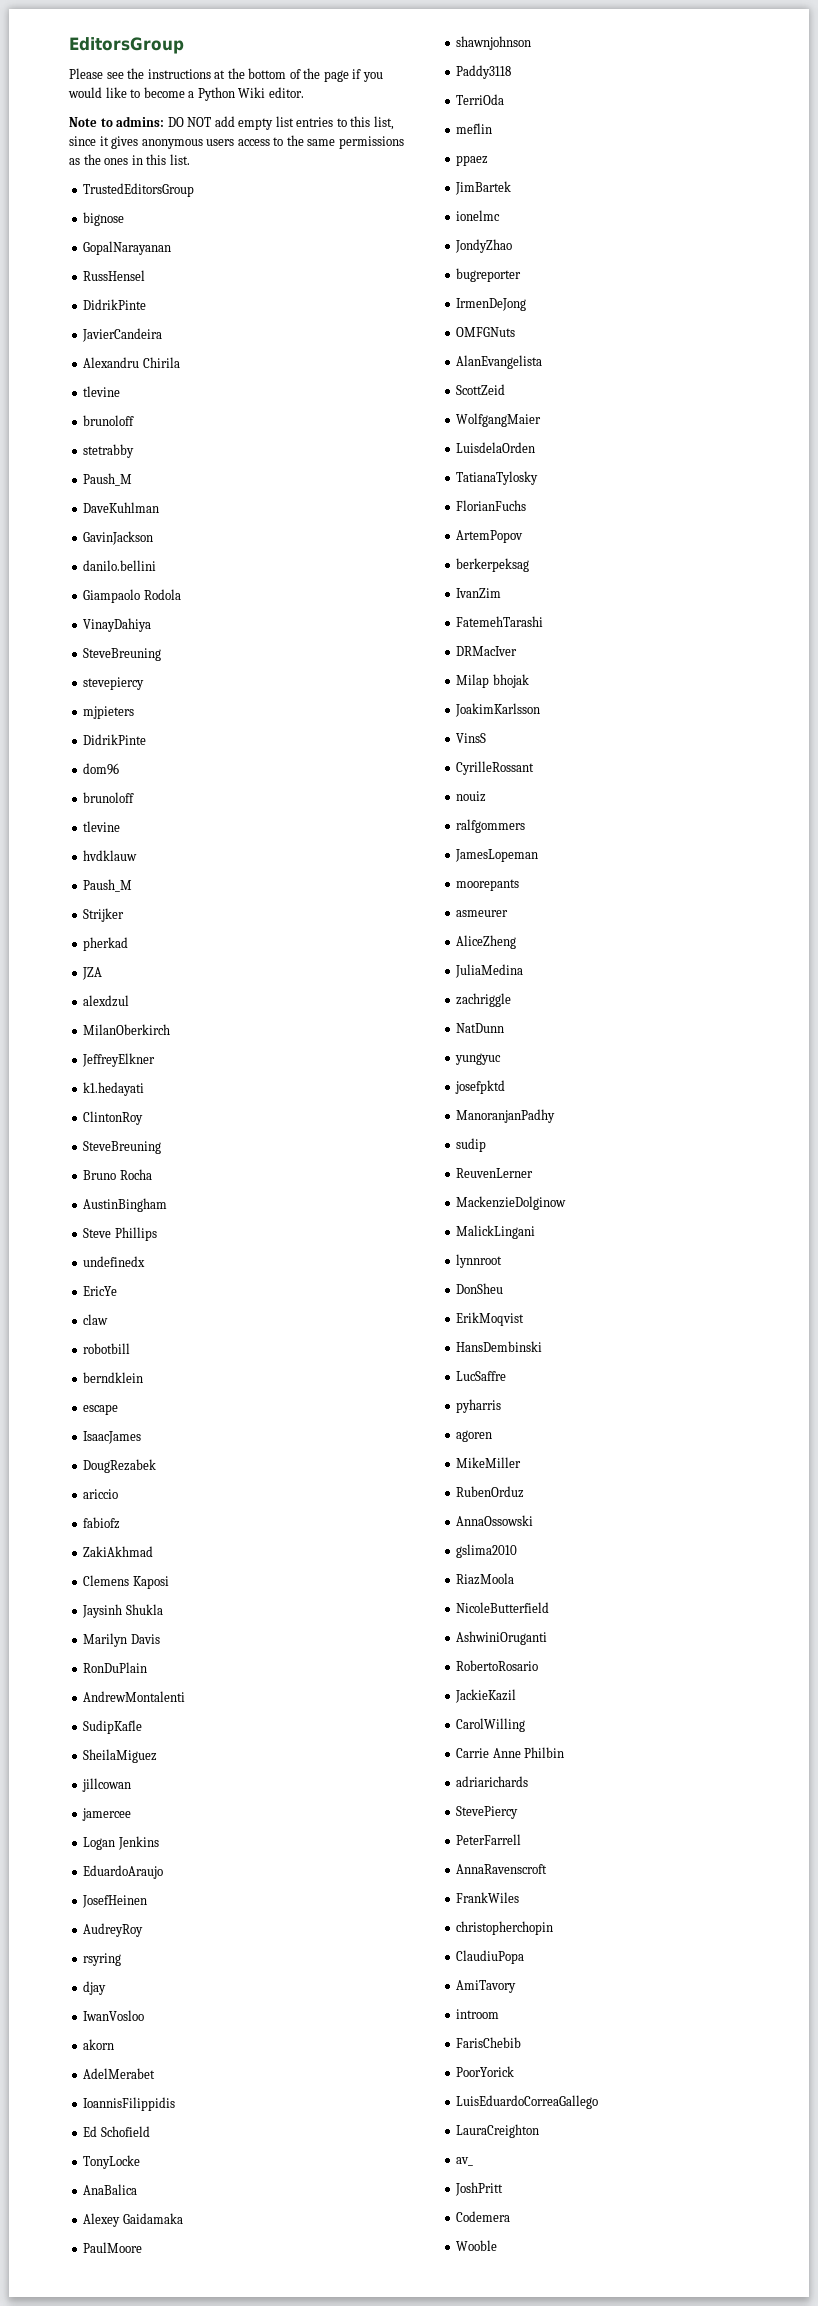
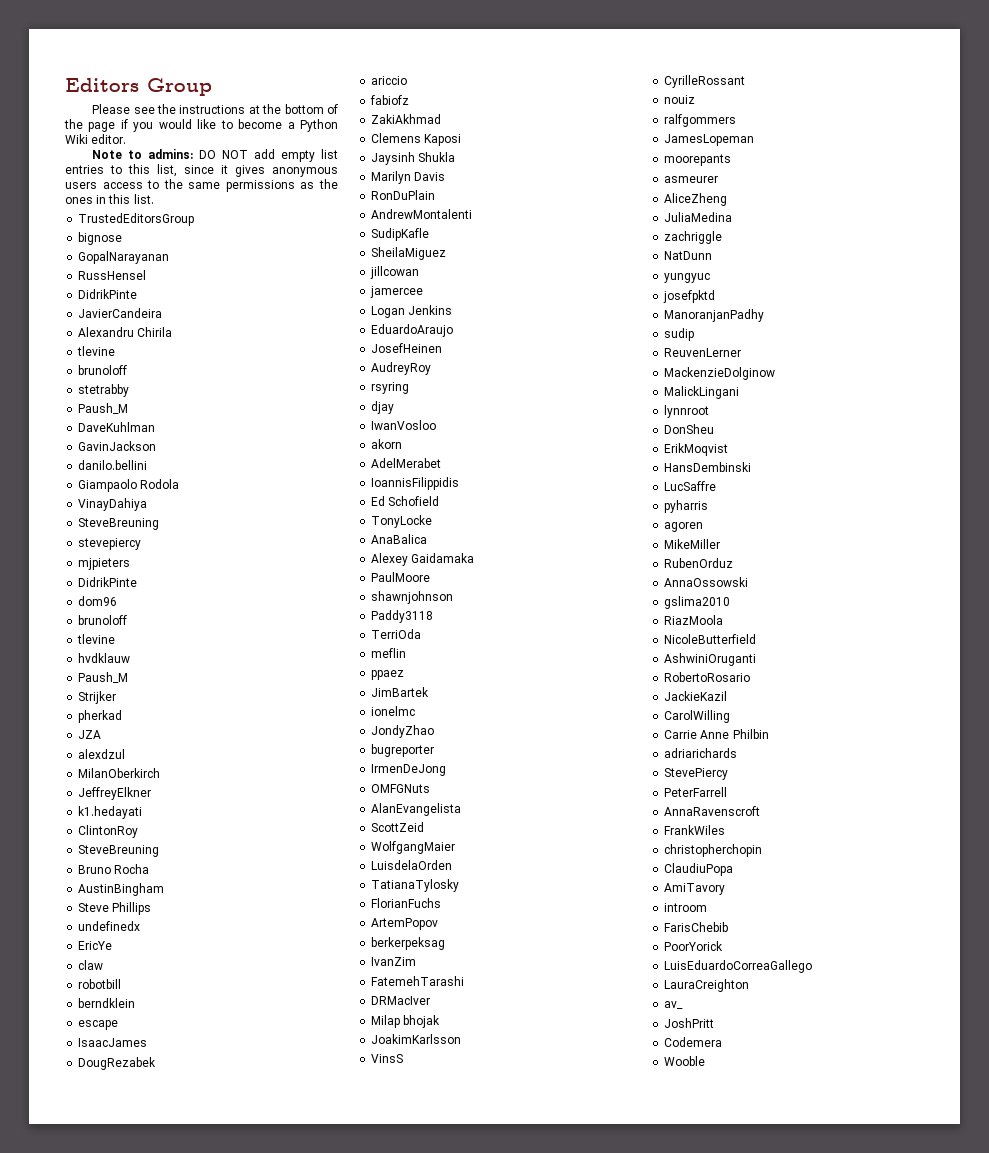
[69,37,184,54] EditorsGroup -> [65,78,212,96] Editors Group

